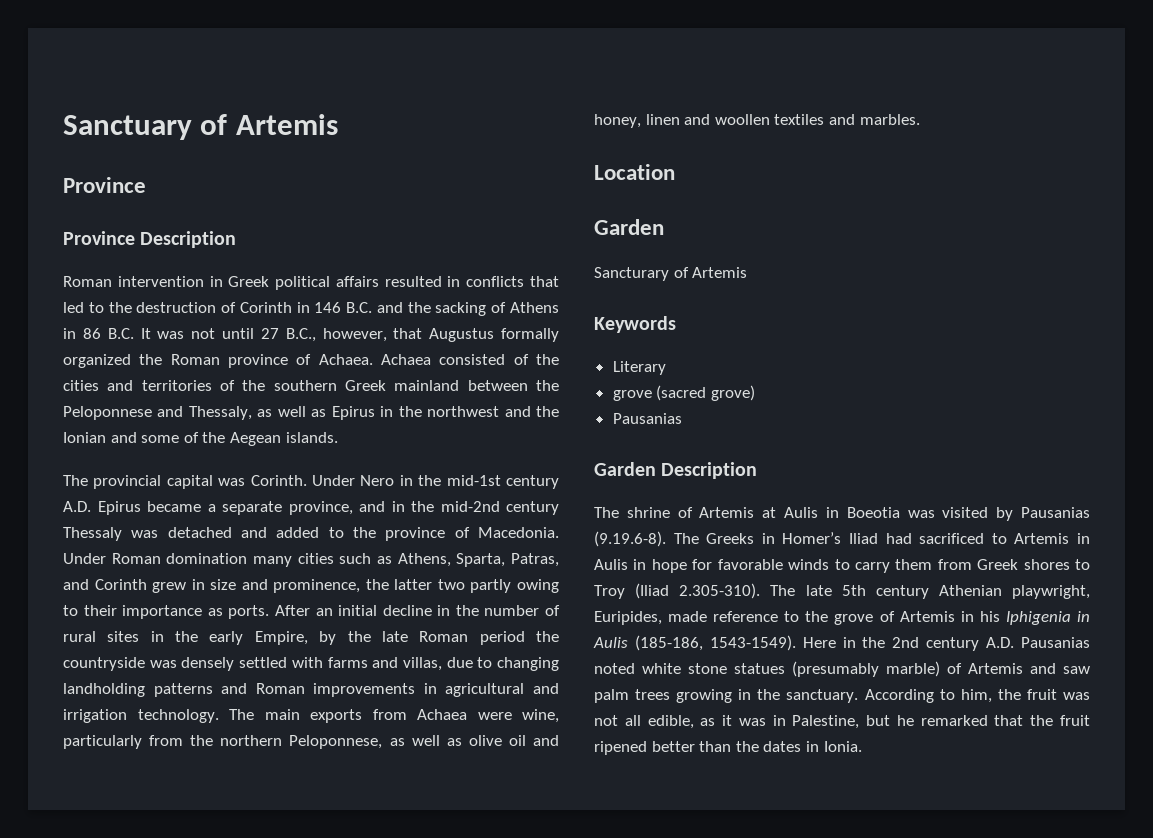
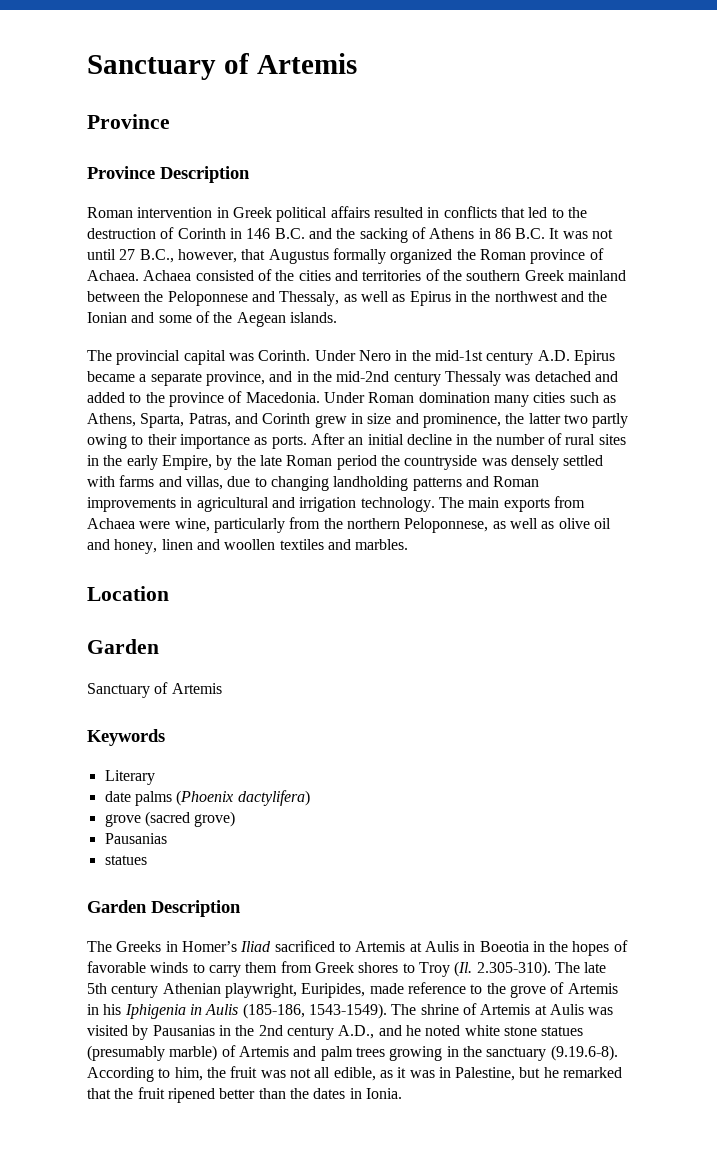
[594,267,669,281] Sancturary -> [87,683,150,698] Sanctuary
(666, 368) none -> [104,790,310,806] // date palms (Phoenix dactylifera)
(682, 418) none -> [104,855,147,865] // statues
[626,507,693,518] shrine of -> [116,940,351,952] Greeks in Homer’s Iliad sacrificed to
[907,507,1090,521] [594,531,1090,547] [594,559,713,573] was visited by Pausanias (9.19.6-8). The Greeks in Homer’s Iliad had sacrificed to Artemis in Aulis in hope for -> [532,940,628,956] in the hopes of
[635,583,670,599] (Iliad -> [454,961,473,977] (Il.
[802,637,836,648] Here -> [391,1003,614,1015] [87,1025,215,1040] The shrine of Artemis at Aulis was visited by Pausanias
[986,637,1090,648] A.D. Pausanias -> [338,1025,421,1039] A.D., and he
[1063,666,1090,674] saw -> (317, 1051) none
[786,689,859,703] sanctuary. -> [486,1045,618,1061] sanctuary (9.19.6-8).

